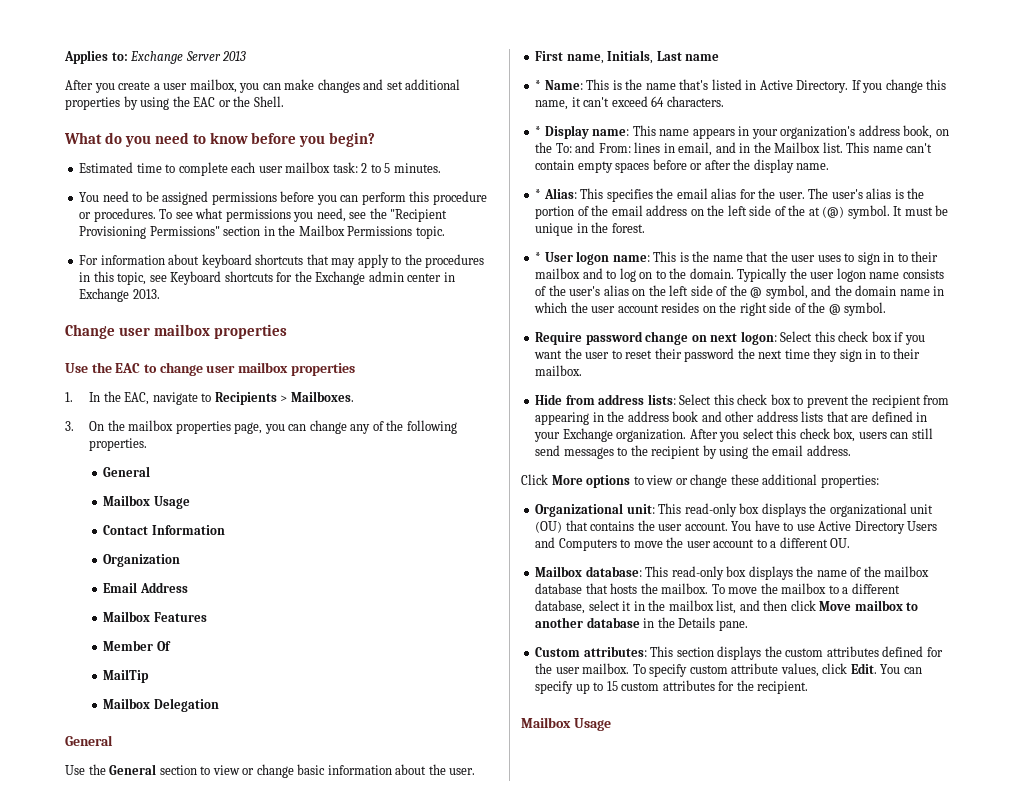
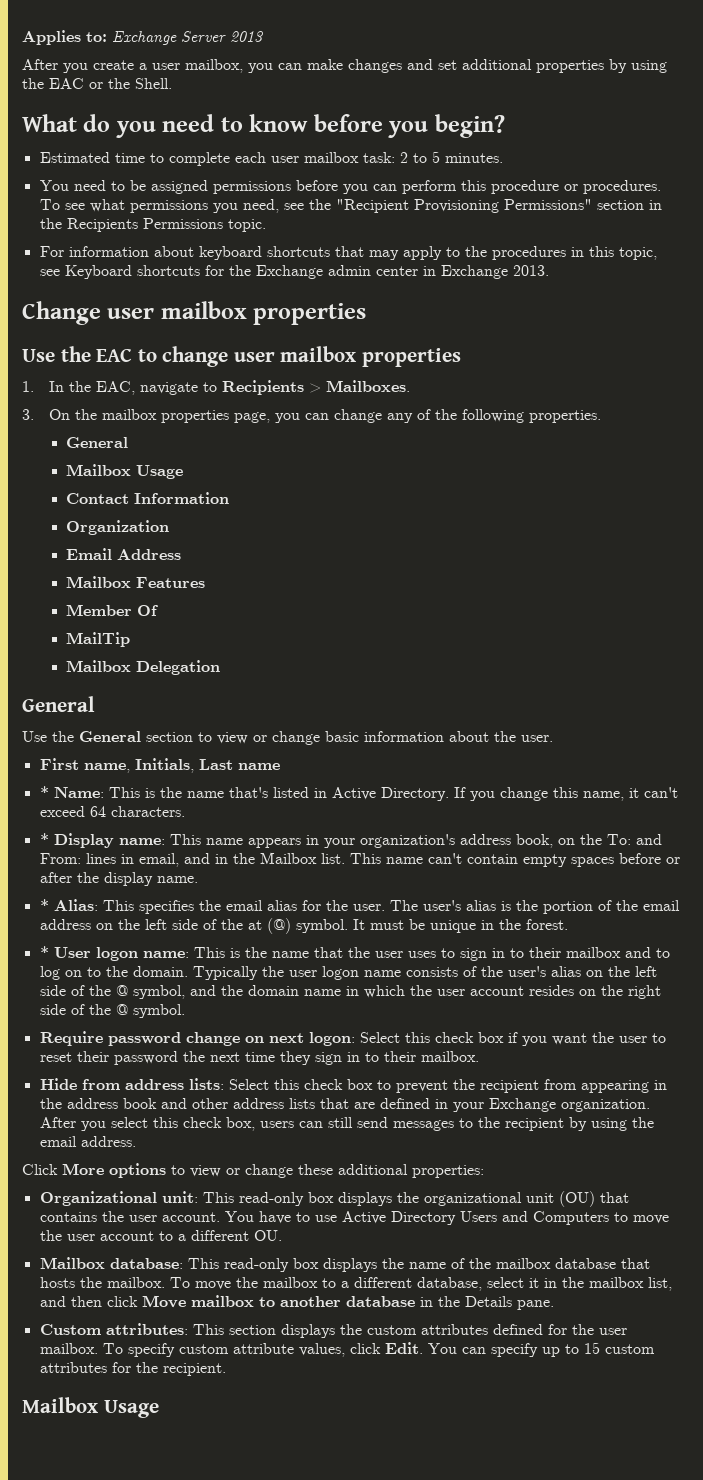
[298,225,345,236] Mailbox -> [66,218,138,232] Recipients

